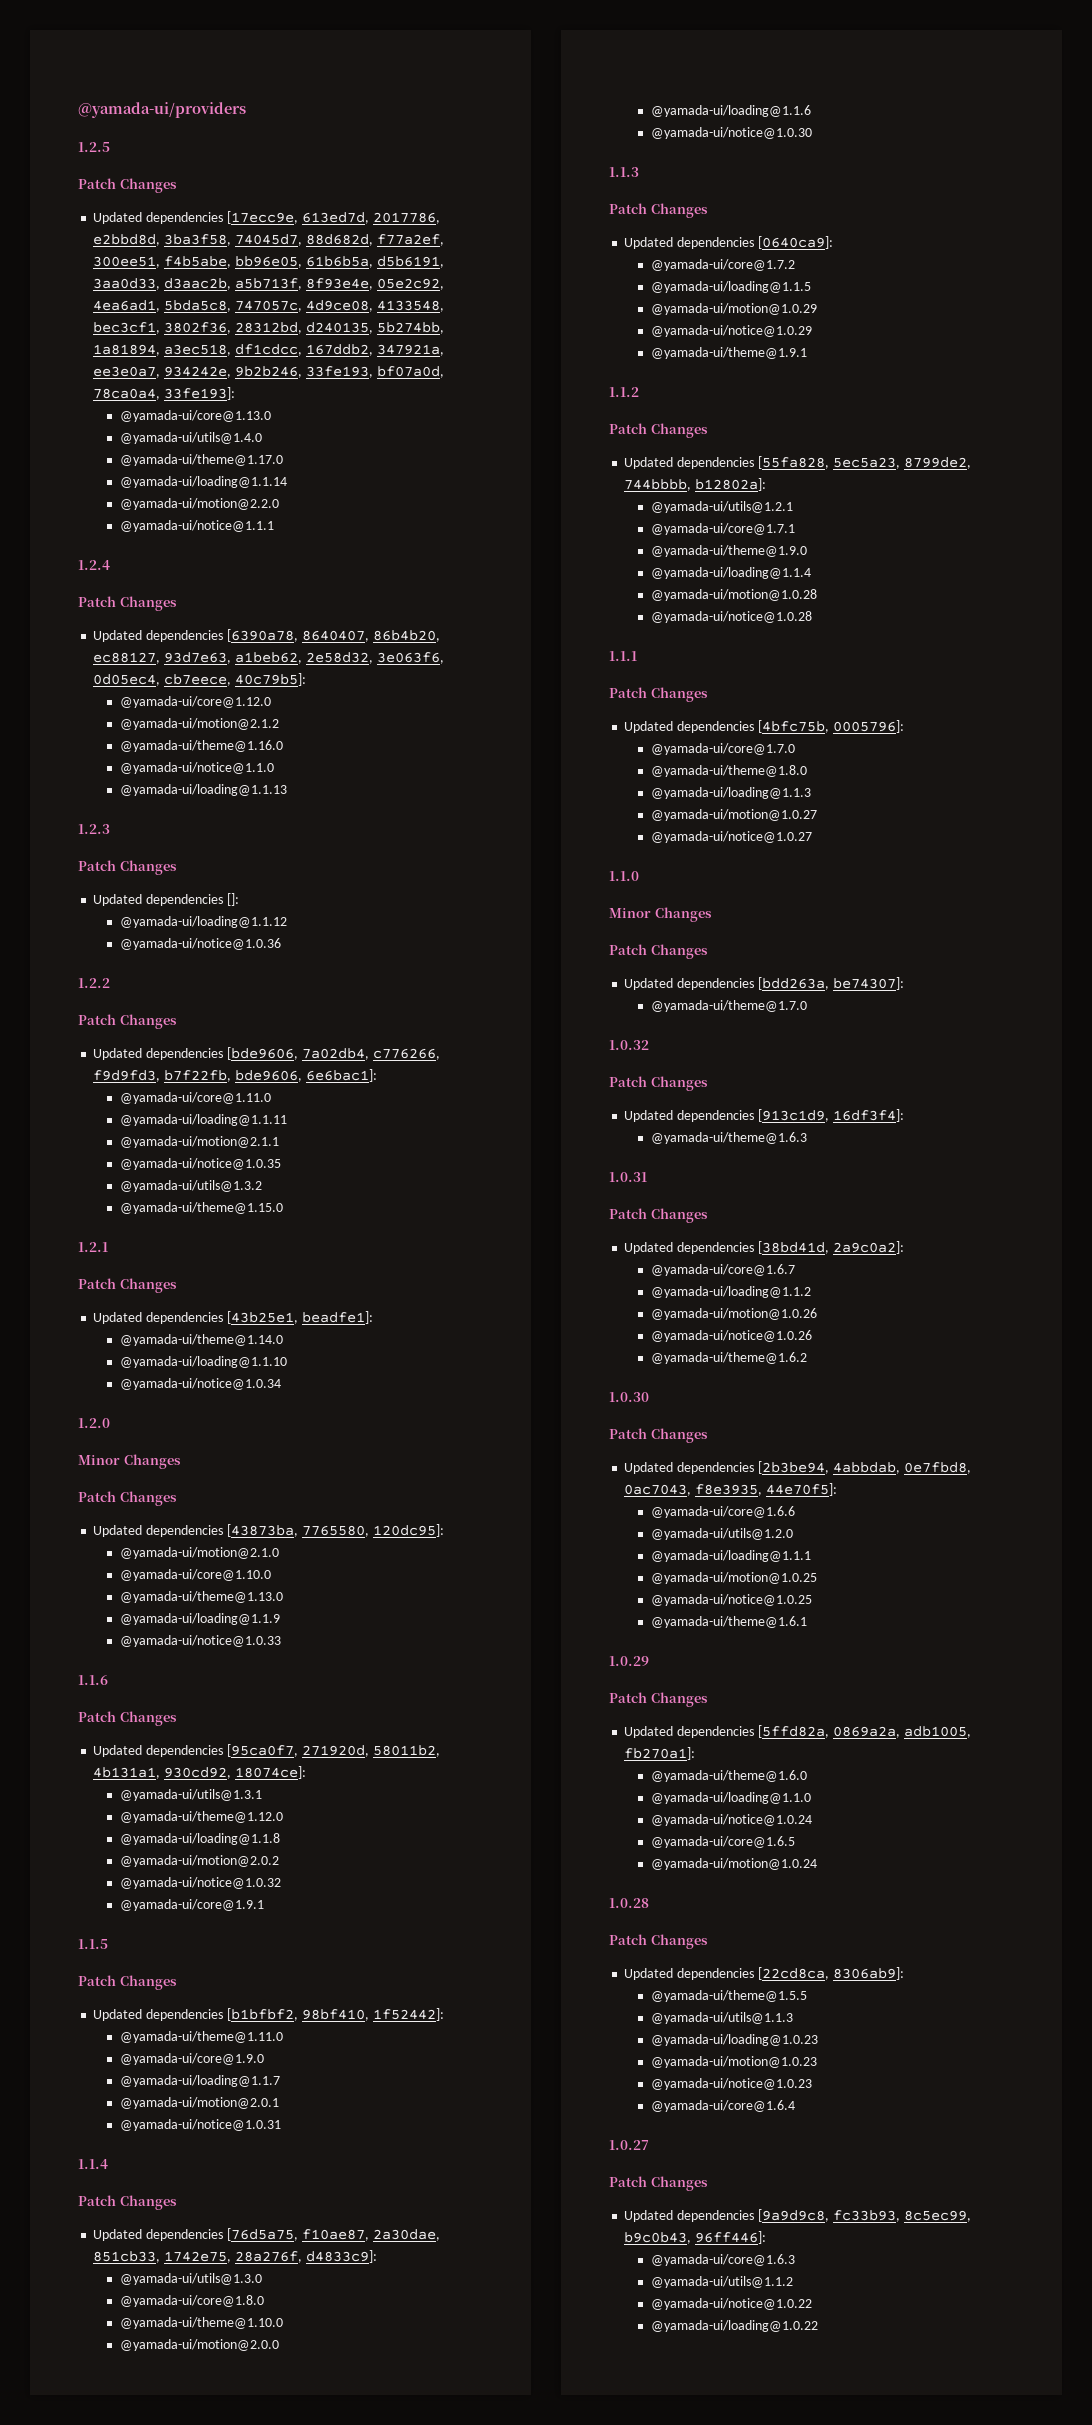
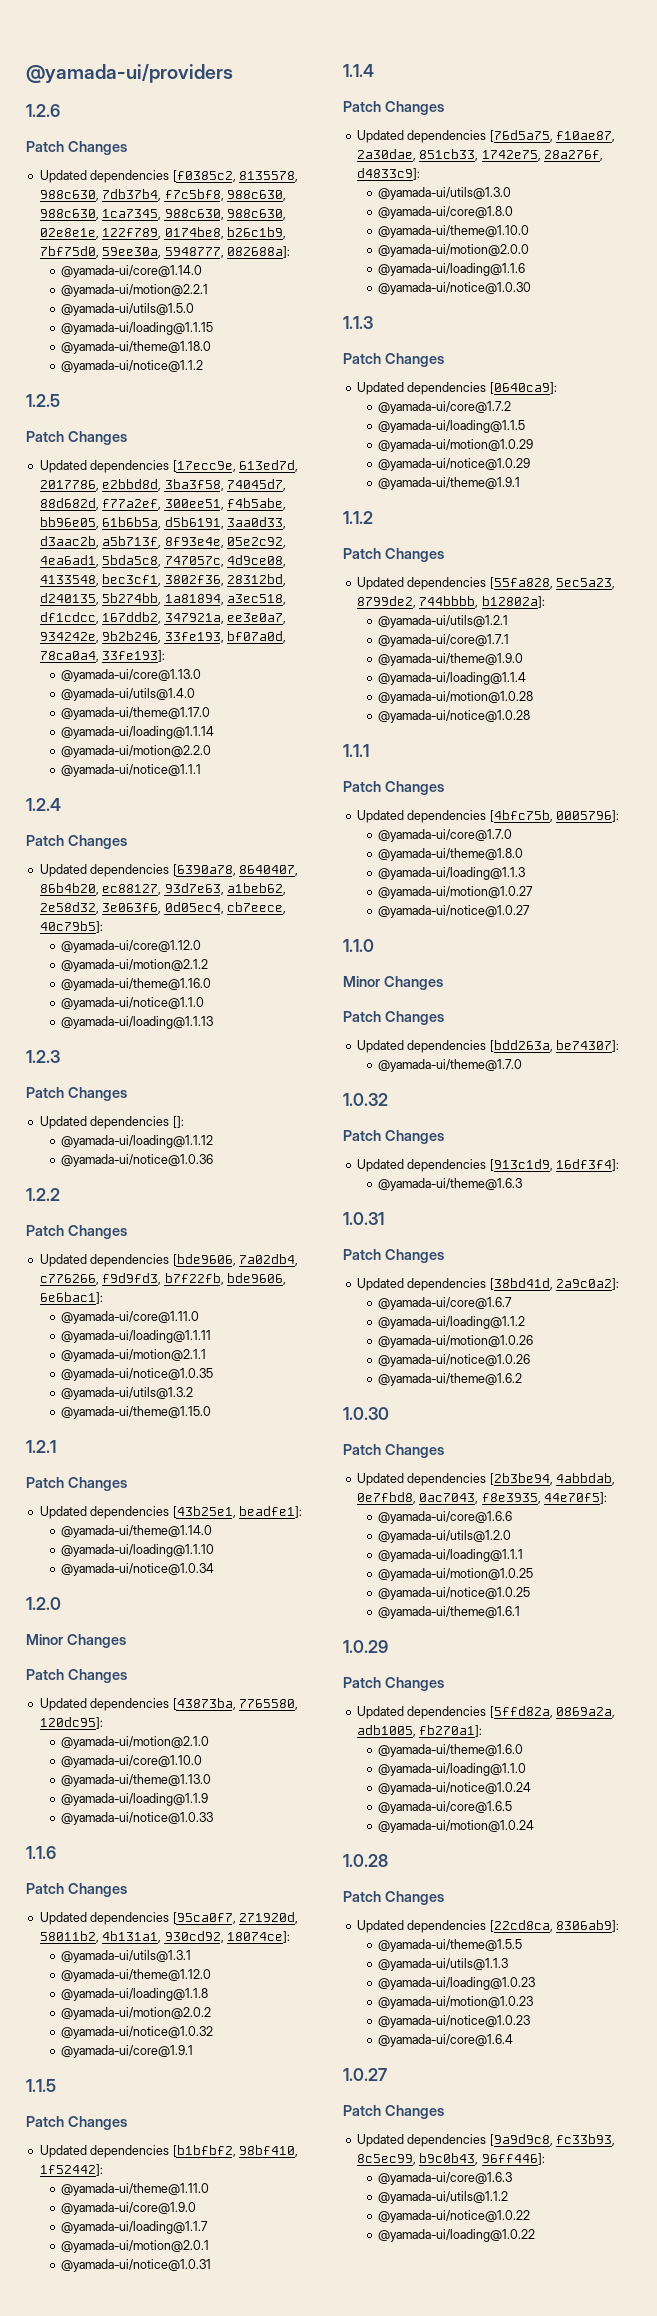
(246, 110) none -> [26,104,60,117] [26,141,127,155] [39,170,298,183] [39,189,286,201] [39,209,286,220] [39,227,286,239] [39,246,290,258] [61,265,203,278] [61,284,209,297] [61,303,195,316] [61,322,214,335] [61,341,212,354] [61,360,204,373] // 1.2.6 // Patch Changes // Updated dependencies [f0385c2, 8135578, 988c630, 7db37b4, f7c5bf8, 988c630, 988c630, 1ca7345, 988c630, 988c630, 02e8e1e, 122f789, 0174be8, b26c1b9, 7bf75d0, 59ee30a, 5948777, 082688a]: // @yamada-ui/core@1.14.0 // @yamada-ui/motion@2.2.1 // @yamada-ui/utils@1.5.0 // @yamada-ui/loading@1.1.15 // @yamada-ui/theme@1.18.0 // @yamada-ui/notice@1.1.2

